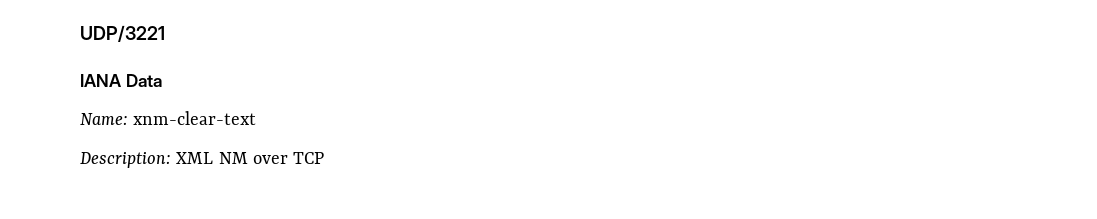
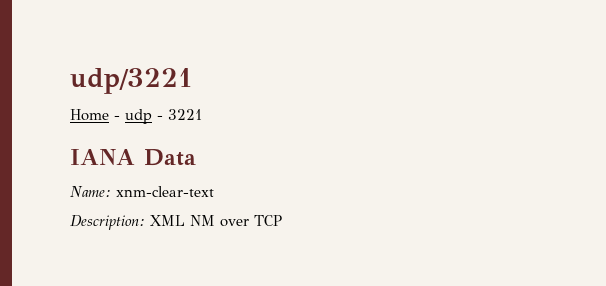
[80,25,165,42] UDP/3221 -> [70,68,192,94] [70,109,202,124] udp/3221 // Home - udp - 3221

